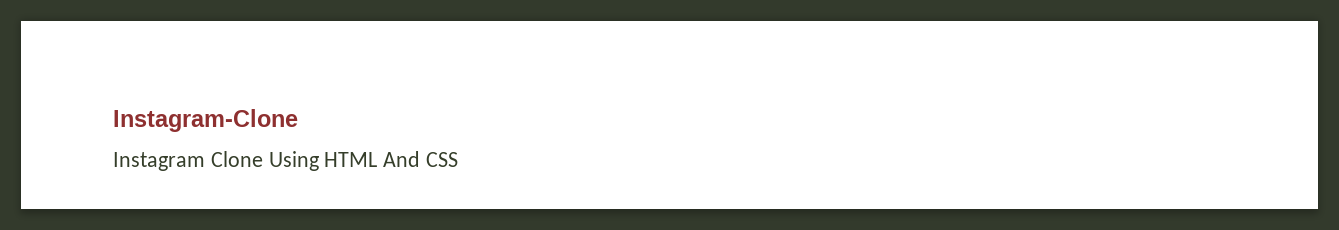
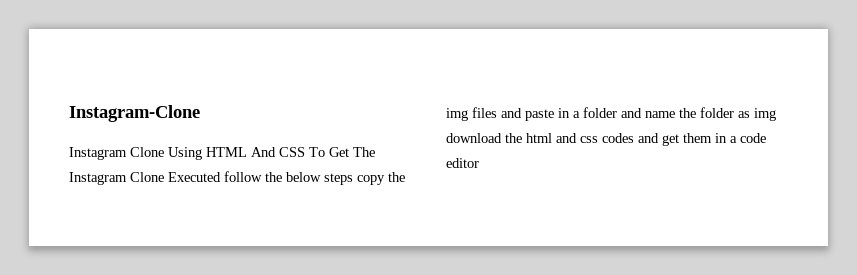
(459, 159) none -> [309,147,375,157] [69,171,405,185] [446,107,776,121] [446,133,766,146] [446,158,479,168] To Get The Instagram Clone Executed follow the below steps copy the img files and paste in a folder and name the folder as img download the html and css codes and get them in a code editor

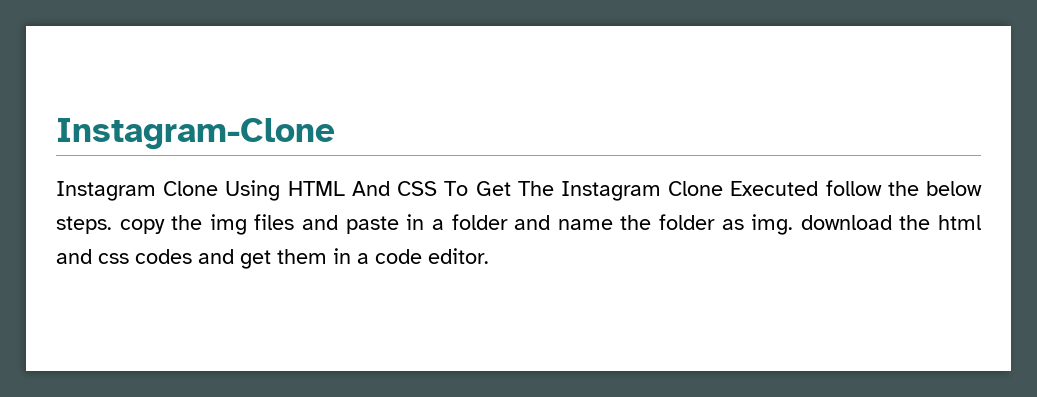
[324,173,353,185] steps -> [56,216,112,234] steps.
[754,108,776,121] img -> [751,214,794,235] img.
[446,158,479,168] editor -> [428,248,489,264] editor.

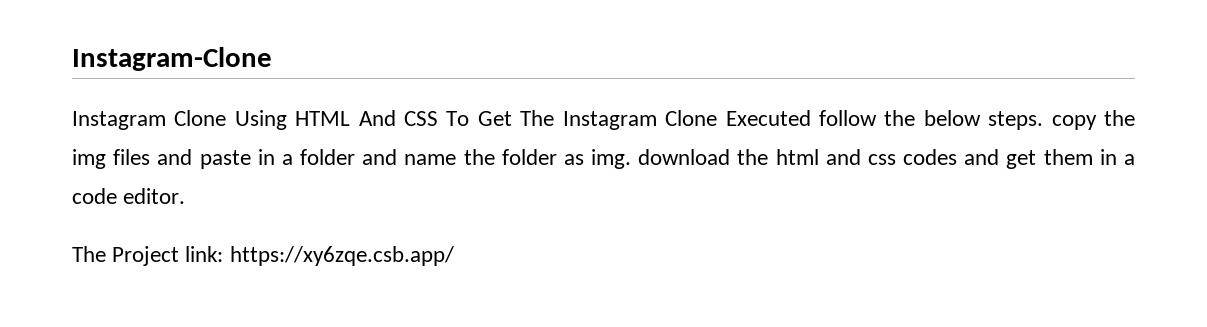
(489, 256) none -> [72,246,454,266] // The Project link: https://xy6zqe.csb.app/

